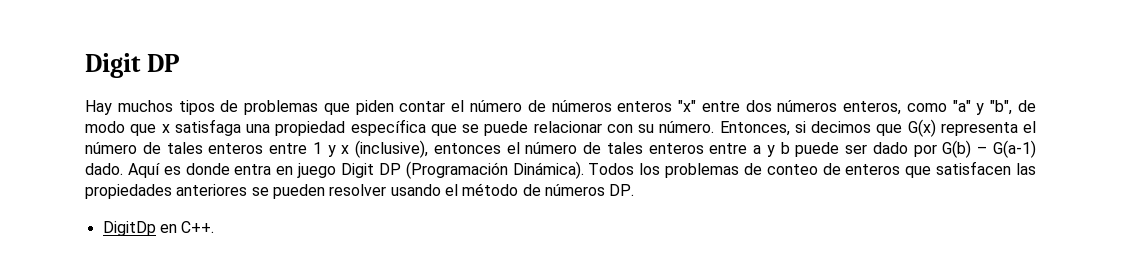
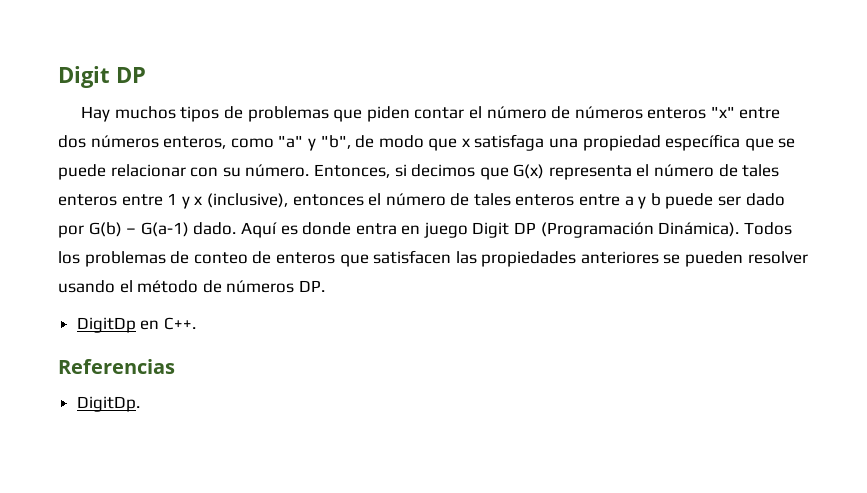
(215, 227) none -> [58,359,175,374] [76,396,140,412] // Referencias // DigitDp.

